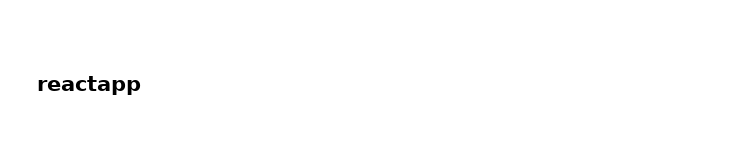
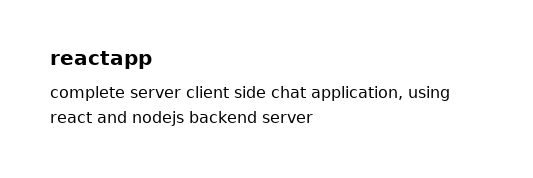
(141, 85) none -> [50,86,450,101] [50,111,313,126] // complete server client side chat application, using react and nodejs backend server

